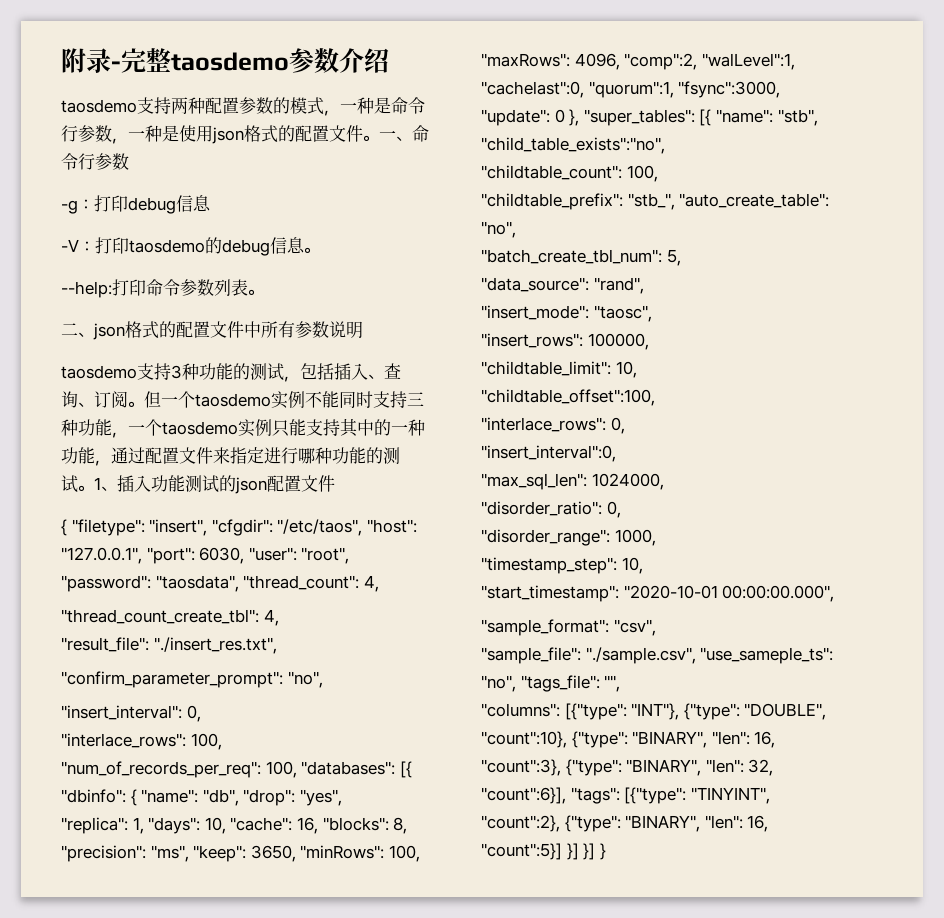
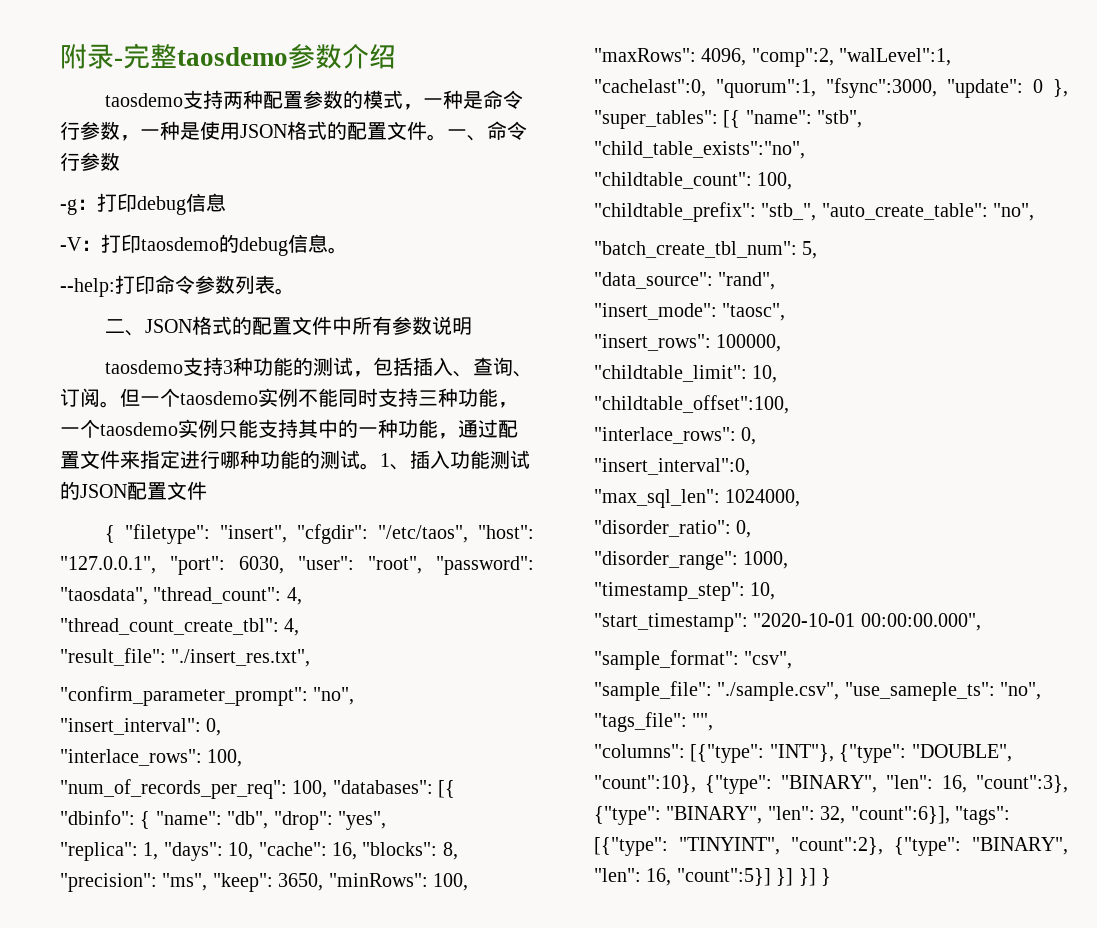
[212,127,244,144] json -> [240,124,287,138] JSON
[93,323,125,340] json -> [145,319,193,333] JSON
[235,477,267,494] json -> [80,484,127,498] JSON

